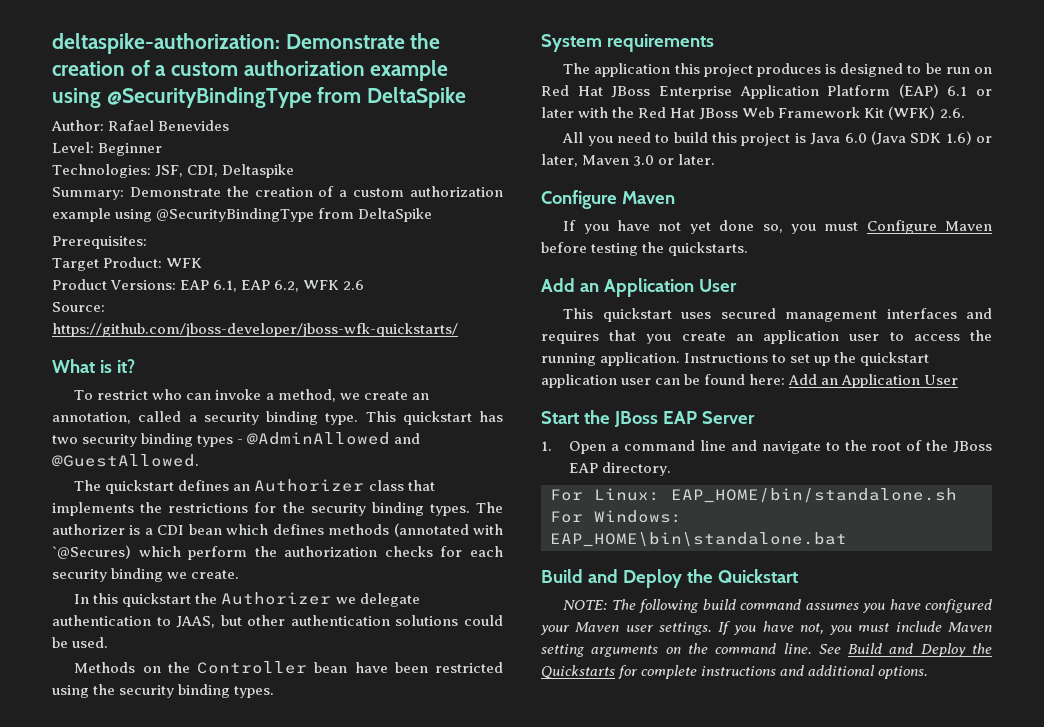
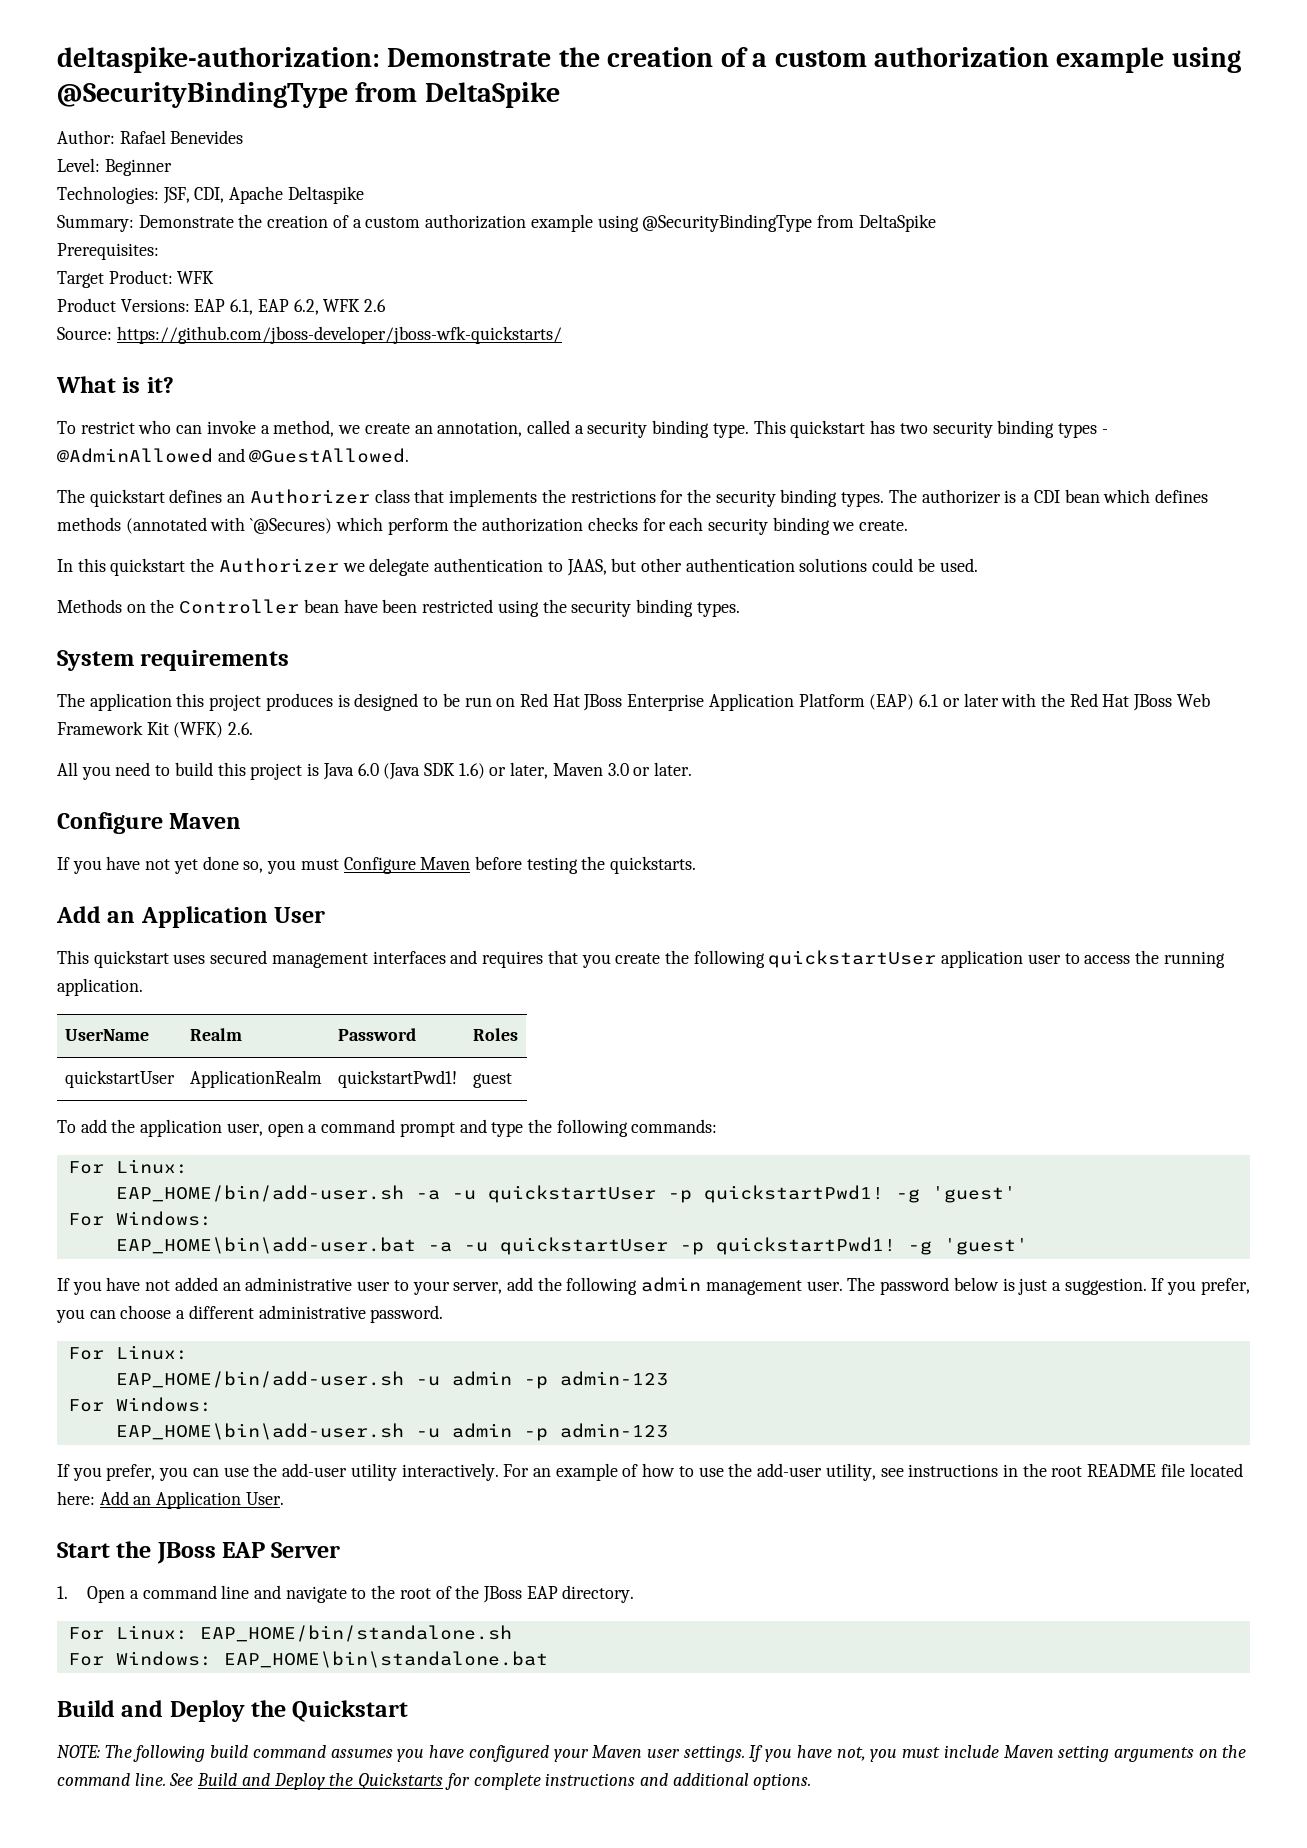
(219, 171) none -> [229,186,284,204] Apache
[735,334,753,341] an -> [664,950,937,968] the following quickstartUser
[684,352,930,366] [541,374,746,388] Instructions to set up the quickstart application user can be found -> [64,1029,149,1041] [189,1028,242,1041] [337,1028,416,1041] [472,1028,518,1041] [64,1070,175,1088] [189,1070,322,1088] [337,1070,457,1088] [472,1073,512,1088] [57,1119,718,1137] [67,1159,188,1174] [115,1185,1016,1203] [67,1211,212,1226] [115,1237,1028,1255] [57,1277,1250,1295] [56,1305,444,1323] [67,1345,188,1360] [115,1371,668,1389] [67,1397,212,1412] [115,1423,668,1441] [57,1463,1243,1481] // UserName | Realm | Password | Roles // quickstartUser | ApplicationRealm | quickstartPwd1! | guest // To add the application user, open a command prompt and type the following commands: // For Linux: // EAP_HOME/bin/add-user.sh -a -u quickstartUser -p quickstartPwd1! -g 'guest' // For Windows: // EAP_HOME\bin\add-user.bat -a -u quickstartUser -p quickstartPwd1! -g 'guest' // If you have not added an administrative user to your server, add the following admin management user. The password below is just a suggestion. If you prefer, you can choose a different administrative password. // For Linux: // EAP_HOME/bin/add-user.sh -u admin -p admin-123 // For Windows: // EAP_HOME\bin\add-user.sh -u admin -p admin-123 // If you prefer, you can use the add-user utility interactively. For an example of how to use the add-user utility, see instructions in the root README file located
[924,375,959,385] User -> [245,1492,284,1505] User.

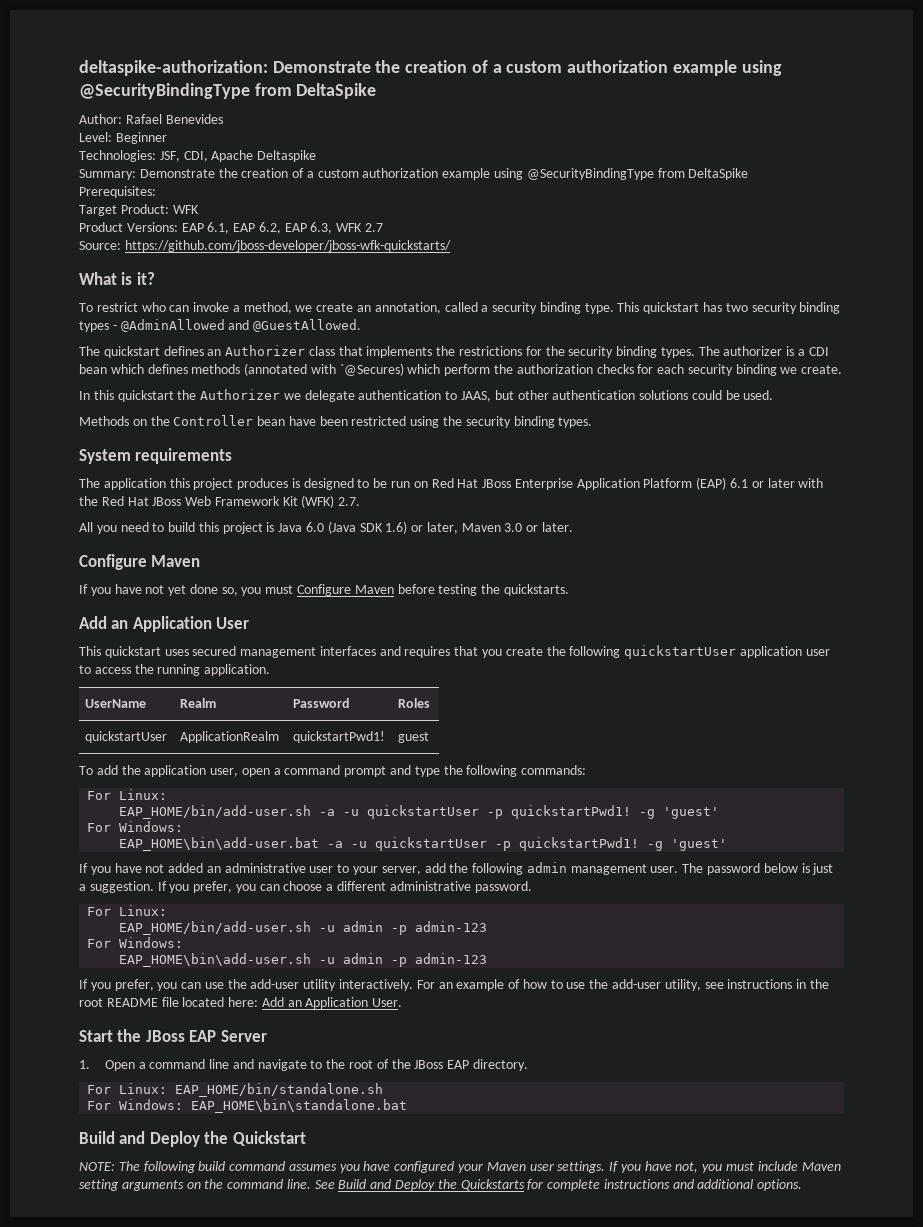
[323,299,387,312] WFK 2.6 -> [284,222,384,234] EAP 6.3, WFK 2.7
[228,722,254,735] 2.6. -> [338,497,361,506] 2.7.

